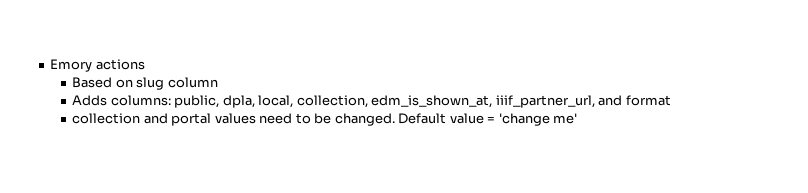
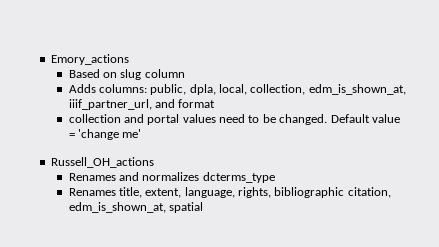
[50,59,145,72] Emory actions -> [50,54,129,65] Emory_actions
(578, 118) none -> [50,157,154,168] [68,172,275,183] [68,187,391,198] [68,202,203,213] // Russell_OH_actions // Renames and normalizes dcterms_type // Renames title, extent, language, rights, bibliographic citation, edm_is_shown_at, spatial

